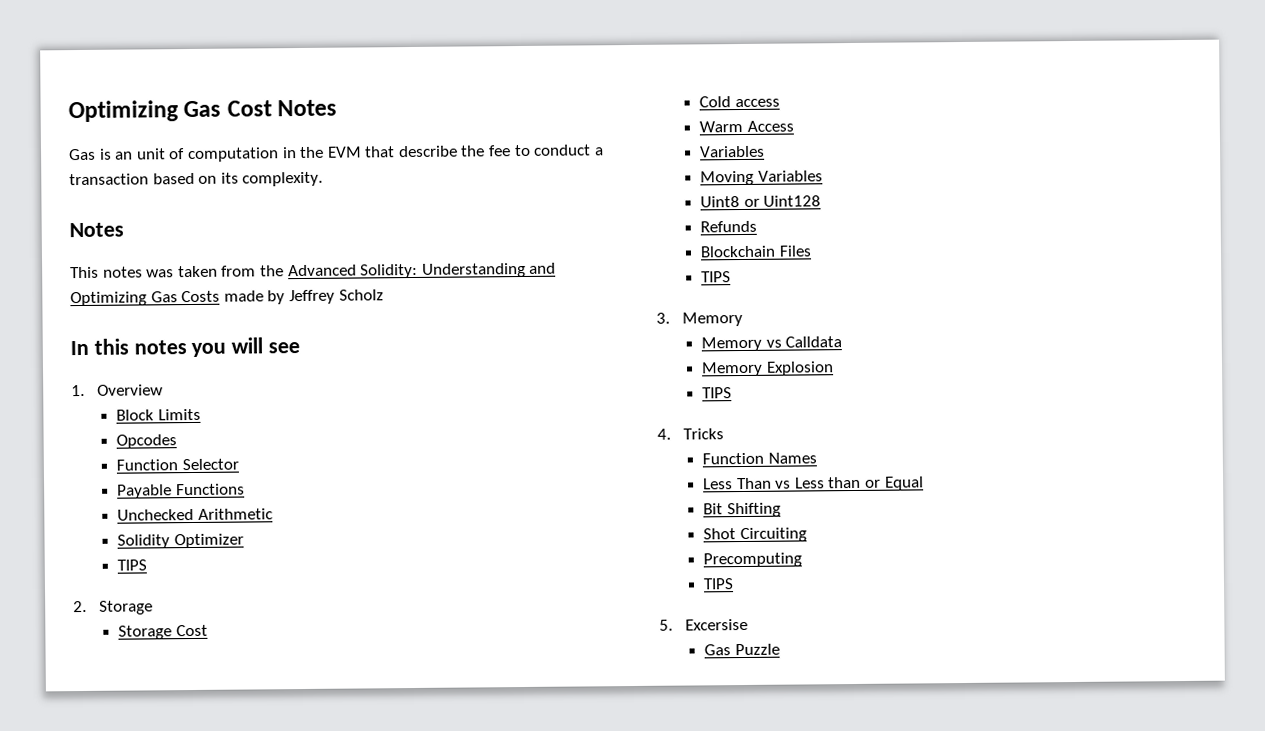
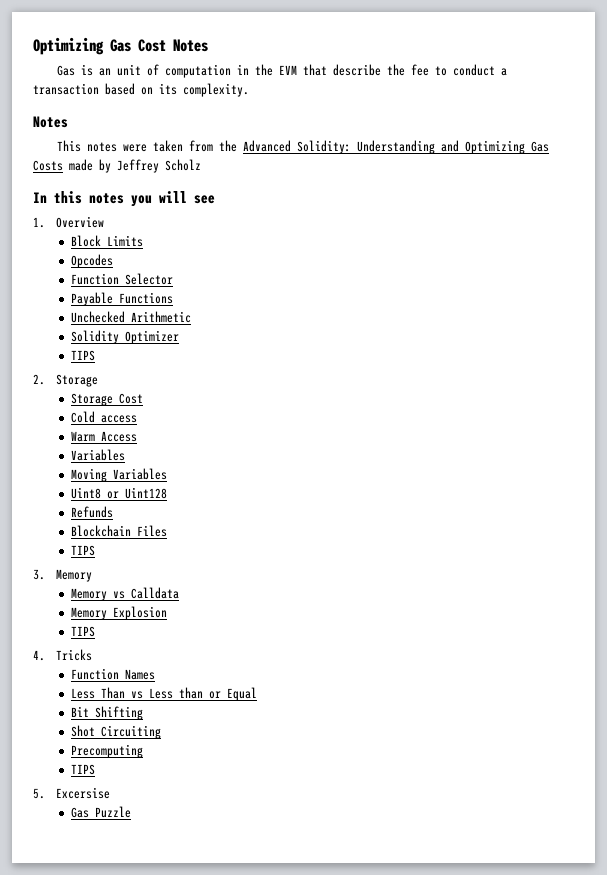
[146,269,175,278] was -> [122,144,147,152] were

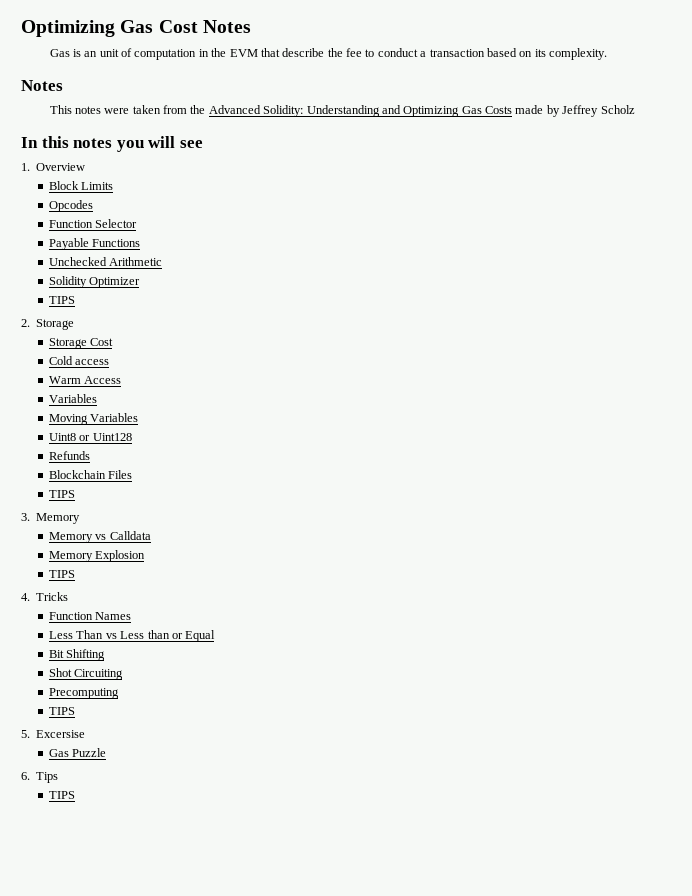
(131, 812) none -> [21,772,59,783] [49,791,76,799] // 6. Tips // TIPS

